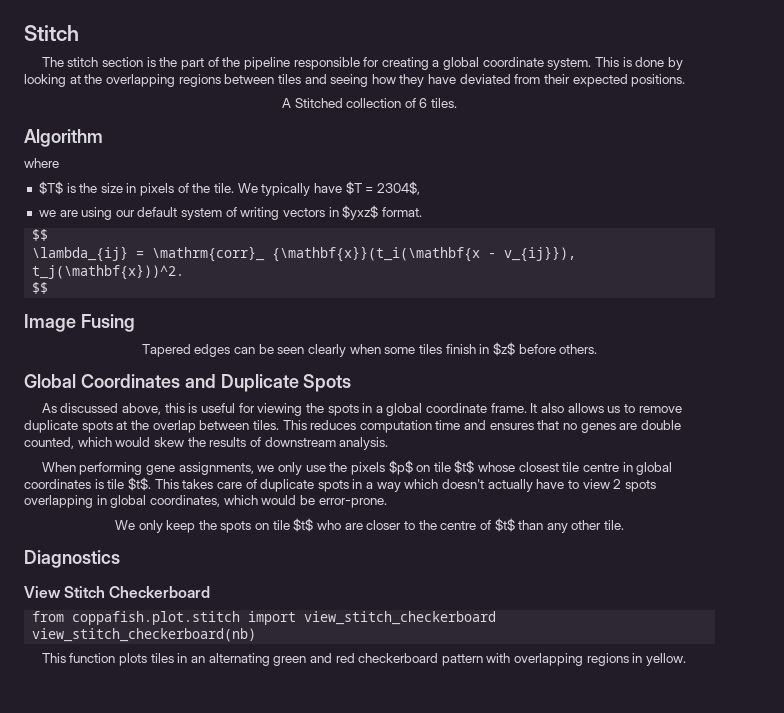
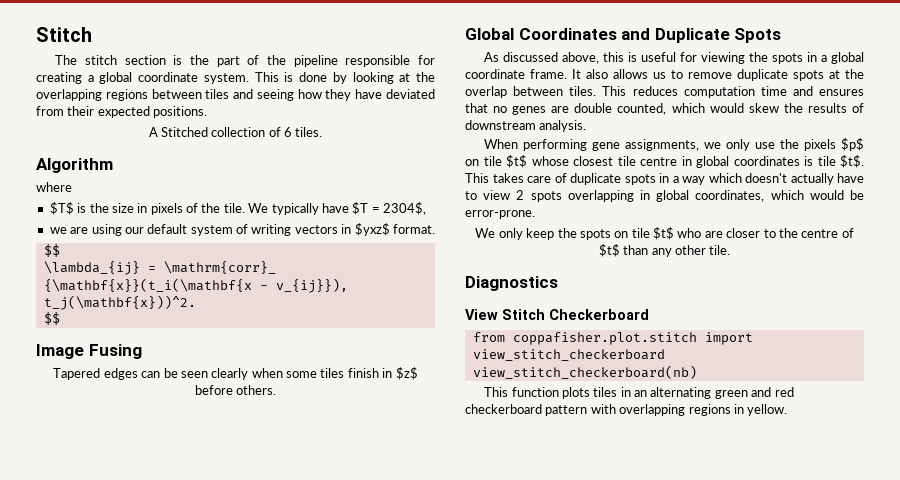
[72,611,241,625] coppafish.plot.stitch -> [512,332,697,345] coppafisher.plot.stitch

